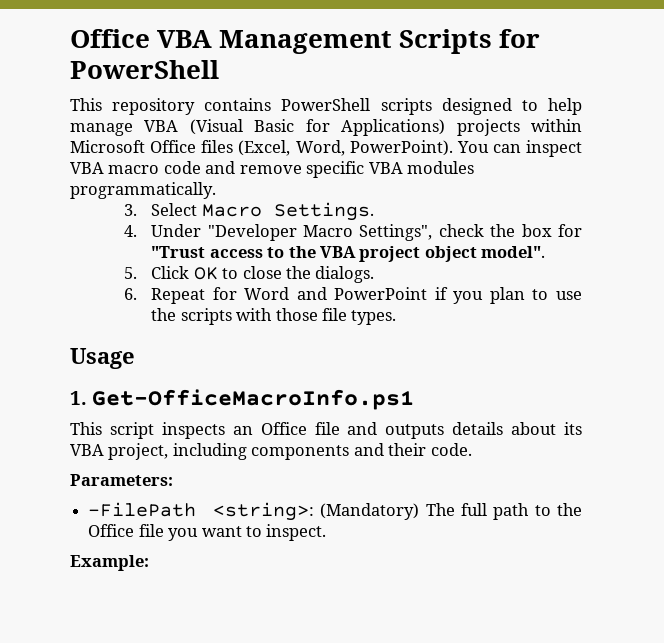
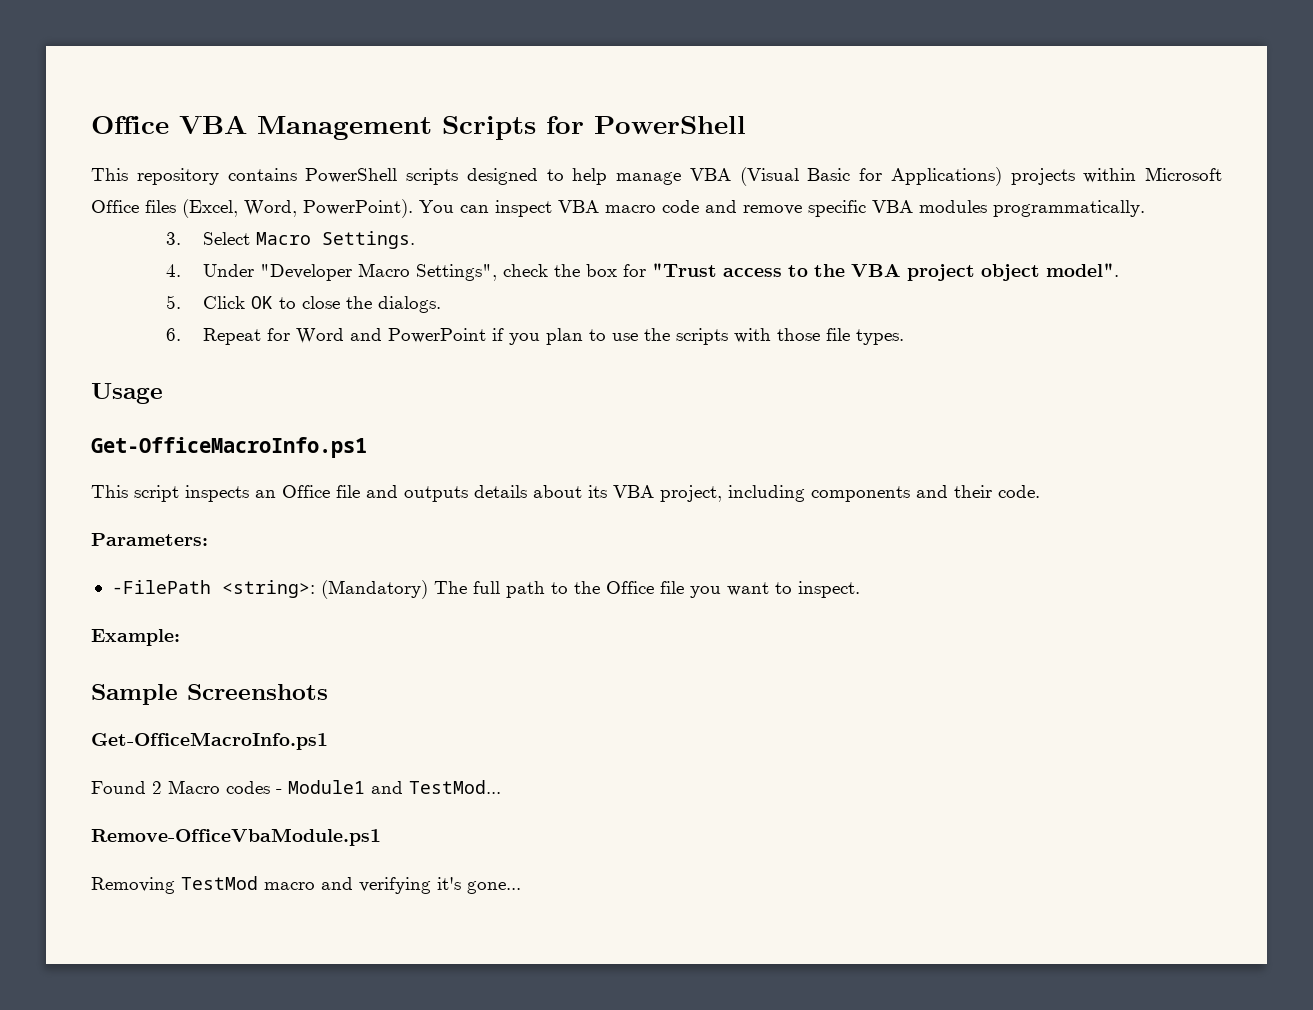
[70,391,87,405] 1. -> (163, 393) none
(149, 563) none -> [91,684,328,705] [91,732,328,750] [91,780,501,794] [91,828,381,846] [91,876,521,894] // Sample Screenshots // Get-OfficeMacroInfo.ps1 // Found 2 Macro codes - Module1 and TestMod... // Remove-OfficeVbaModule.ps1 // Removing TestMod macro and verifying it's gone...

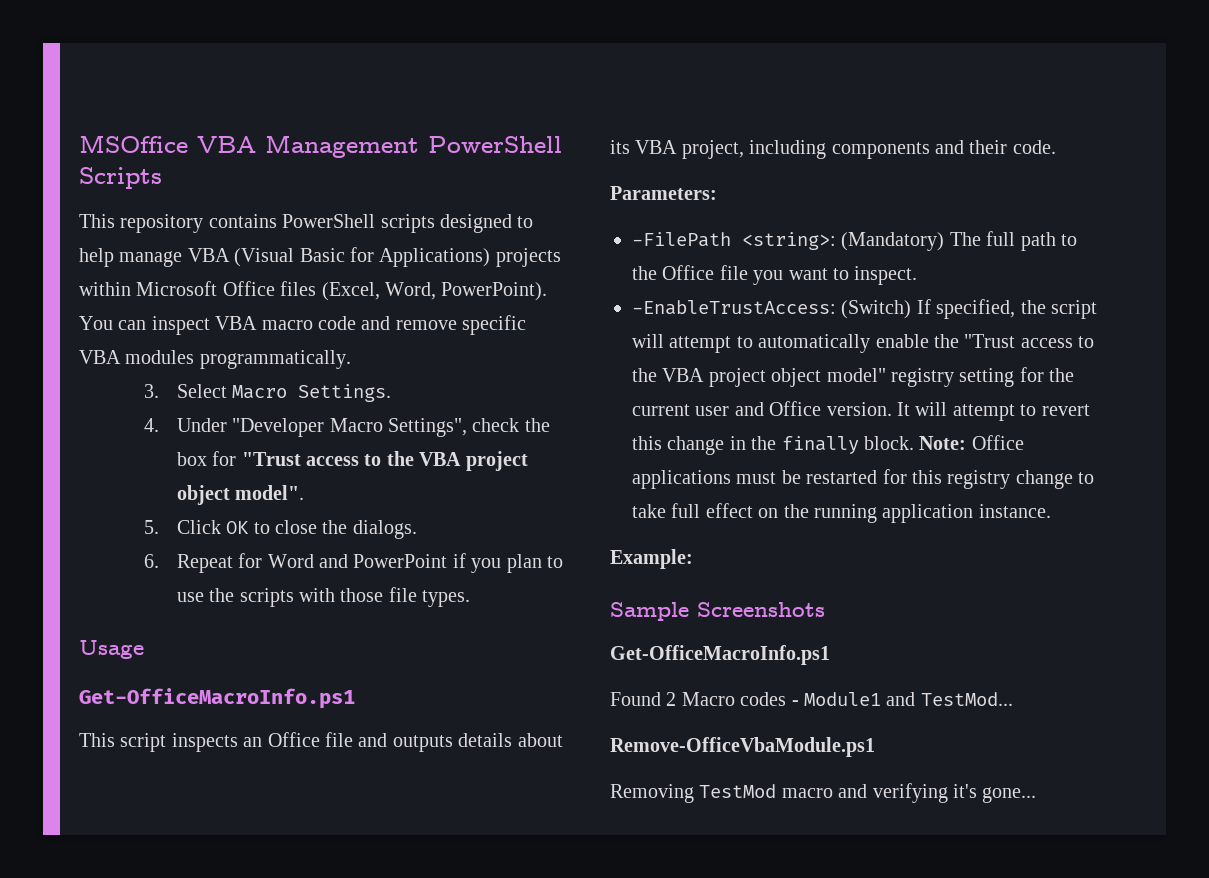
[91,116,169,134] Office -> [79,135,188,153] MSOffice
(432, 128) none -> [428,136,562,153] PowerShell
[546,116,746,134] for PowerShell -> (162, 178) none
(860, 589) none -> [632,299,1097,319] [632,334,1095,353] [632,367,1075,387] [632,401,1090,421] [632,435,1024,455] [632,469,1095,489] [632,503,1051,523] // -EnableTrustAccess: (Switch) If specified, the script will attempt to automatically enable the "Trust access to the VBA project object model" registry setting for the current user and Office version. It will attempt to revert this change in the finally block. Note: Office applications must be restarted for this registry change to take full effect on the running application instance.

